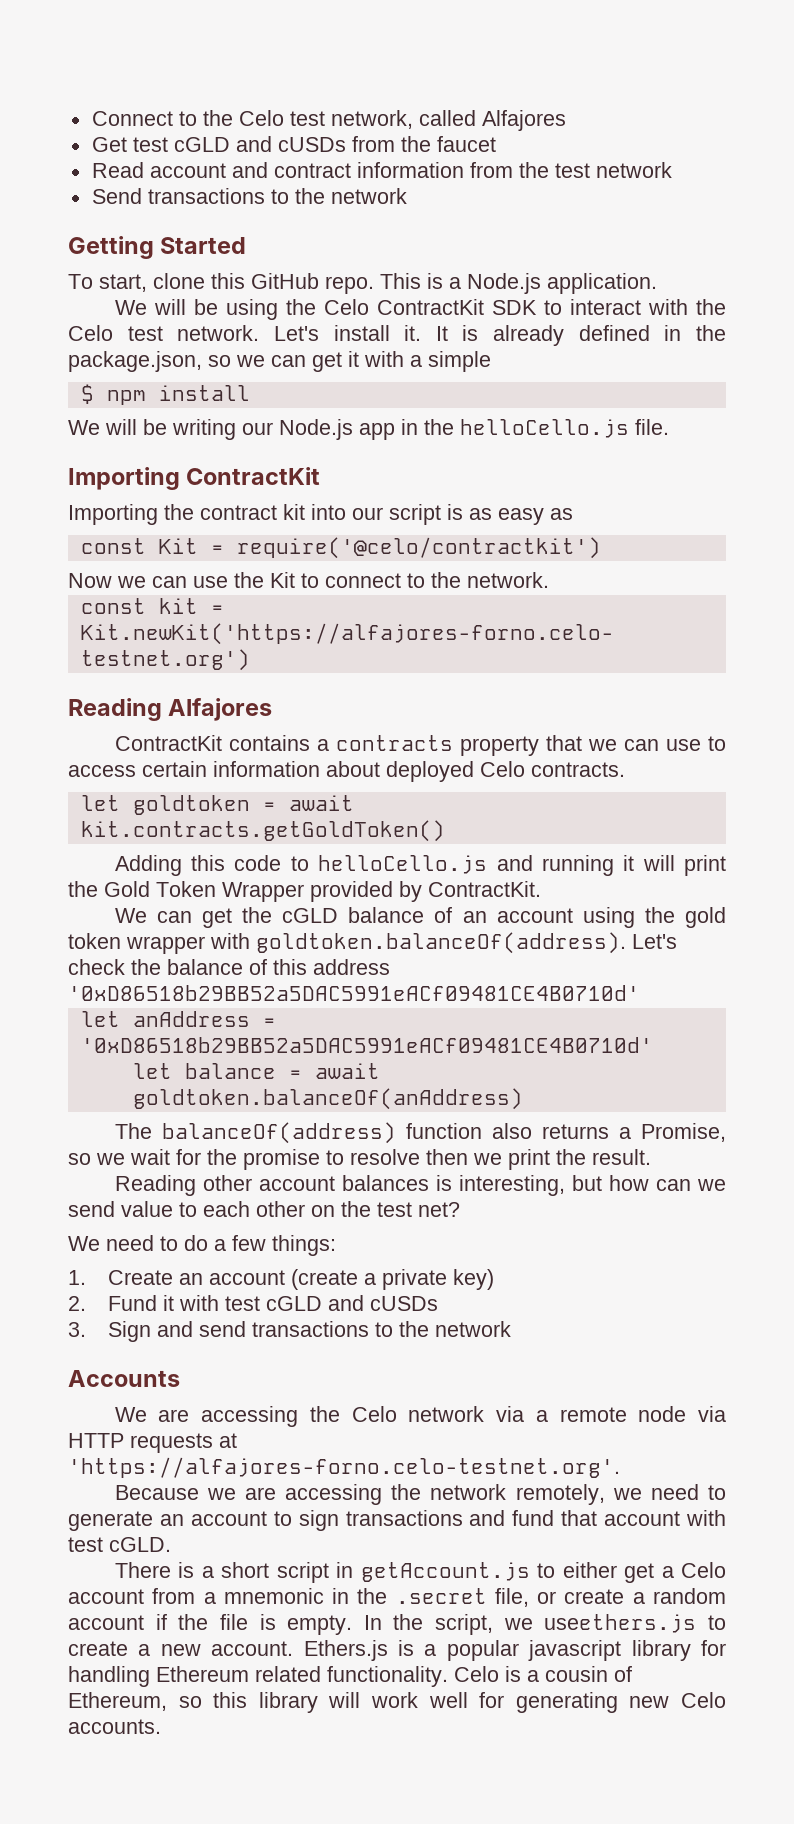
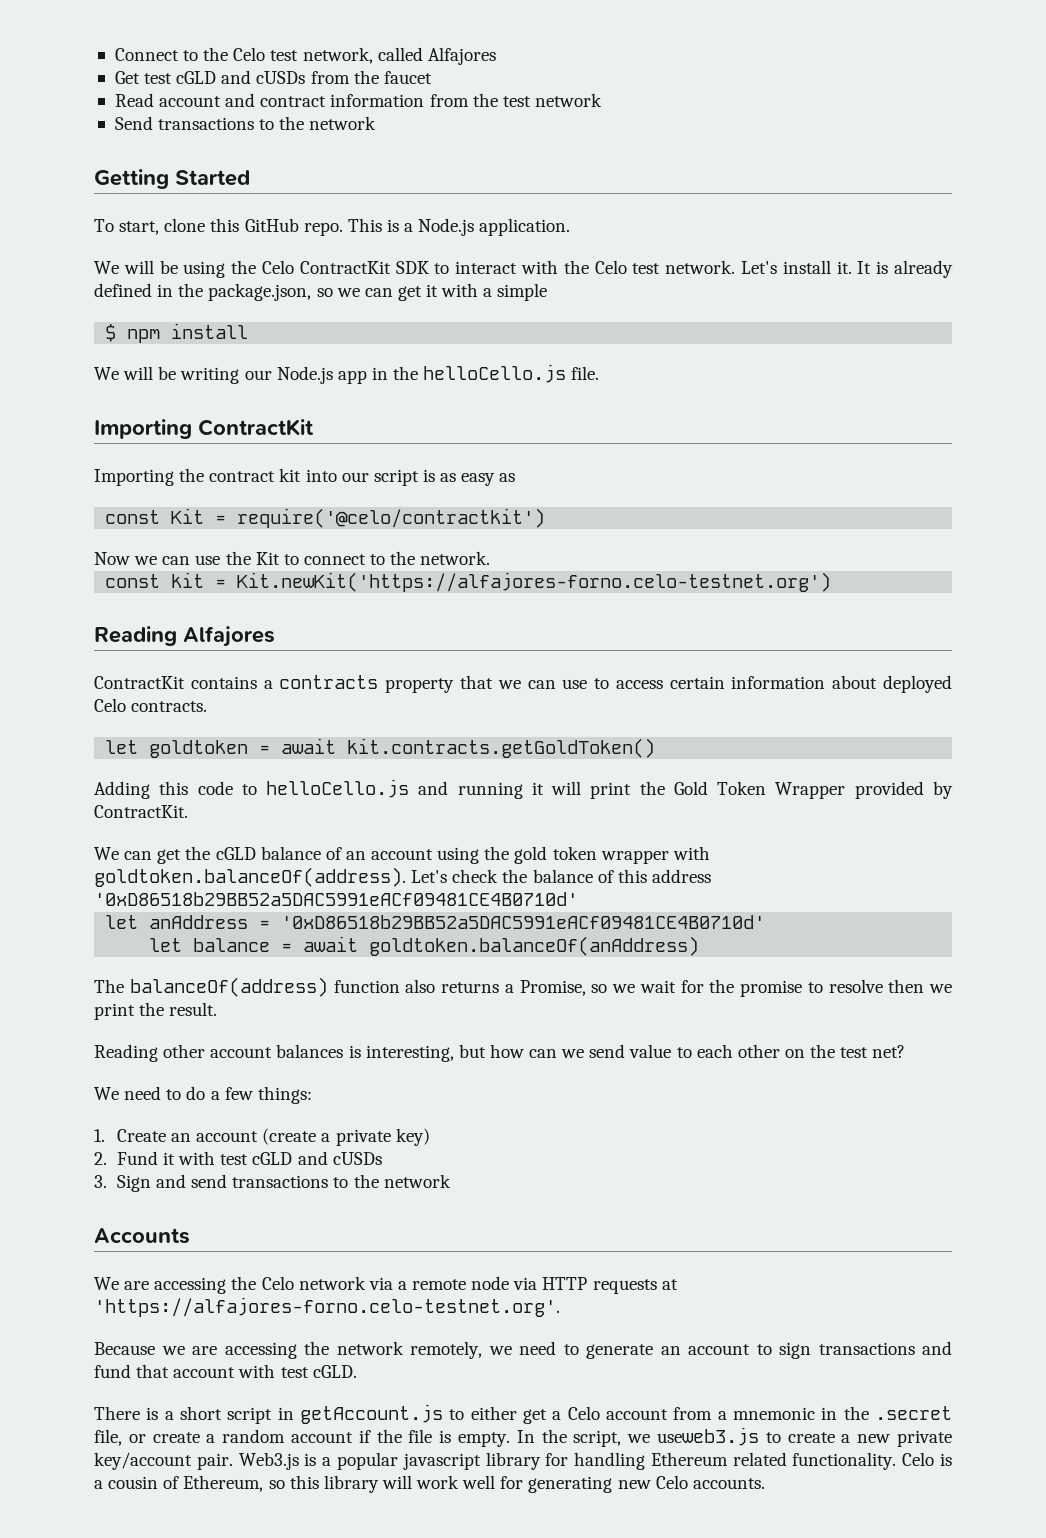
[544,1614,697,1633] useethers.js -> [657,1427,759,1446] useweb3.js
[211,1640,388,1661] account. Ethers.js -> [896,1430,952,1447] [94,1452,299,1470] private key/account pair. Web3.js

